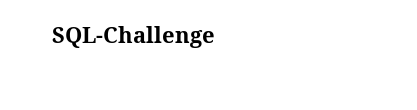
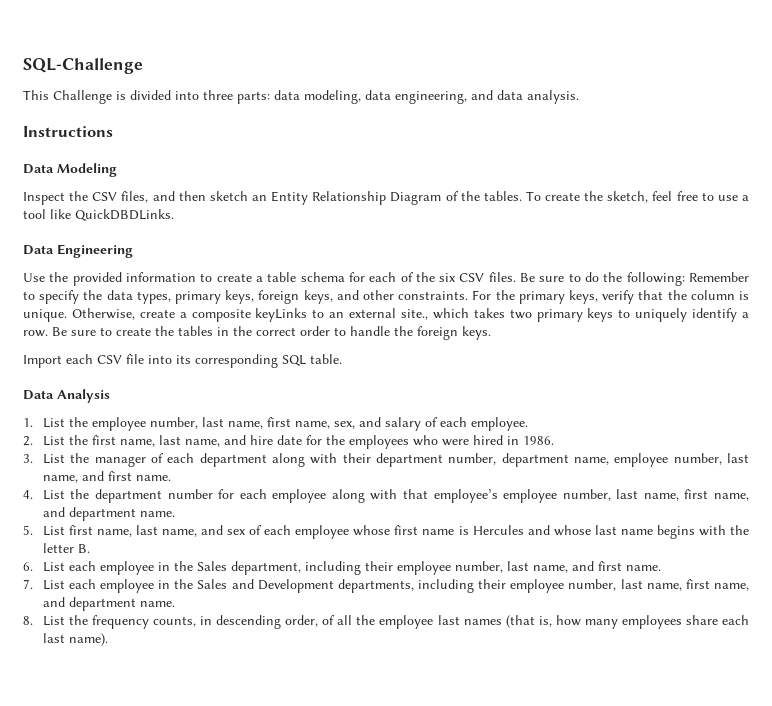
(215, 37) none -> [23,90,579,104] [23,126,113,137] [23,163,117,177] [23,191,749,205] [23,209,174,221] [23,244,133,258] [23,272,750,286] [23,290,750,304] [23,308,750,322] [23,326,491,340] [23,354,342,368] [23,389,110,403] [23,417,528,431] [23,435,554,449] [23,453,750,467] [42,471,171,483] [23,489,749,503] [42,507,175,521] [23,525,749,539] [42,543,90,553] [23,561,661,575] [23,579,749,593] [42,597,175,611] [23,615,750,629] [42,633,108,646] // This Challenge is divided into three parts: data modeling, data engineering, and data analysis. // Instructions // Data Modeling // Inspect the CSV files, and then sketch an Entity Relationship Diagram of the tables. To create the sketch, feel free to use a tool like QuickDBDLinks. // Data Engineering // Use the provided information to create a table schema for each of the six CSV files. Be sure to do the following: Remember to specify the data types, primary keys, foreign keys, and other constraints. For the primary keys, verify that the column is unique. Otherwise, create a composite keyLinks to an external site., which takes two primary keys to uniquely identify a row. Be sure to create the tables in the correct order to handle the foreign keys. // Import each CSV file into its corresponding SQL table. // Data Analysis // 1. List the employee number, last name, first name, sex, and salary of each employee. // 2. List the first name, last name, and hire date for the employees who were hired in 1986. // 3. List the manager of each department along with their department number, department name, employee number, last name, and first name. // 4. List the department number for each employee along with that employee’s employee number, last name, first name, and department name. // 5. List first name, last name, and sex of each employee whose first name is Hercules and whose last name begins with the letter B. // 6. List each employee in the Sales department, including their employee number, last name, and first name. // 7. List each employee in the Sales and Development departments, including their employee number, last name, first name, and department name. // 8. List the frequency counts, in descending order, of all the employee last names (that is, how many employees share each last name).

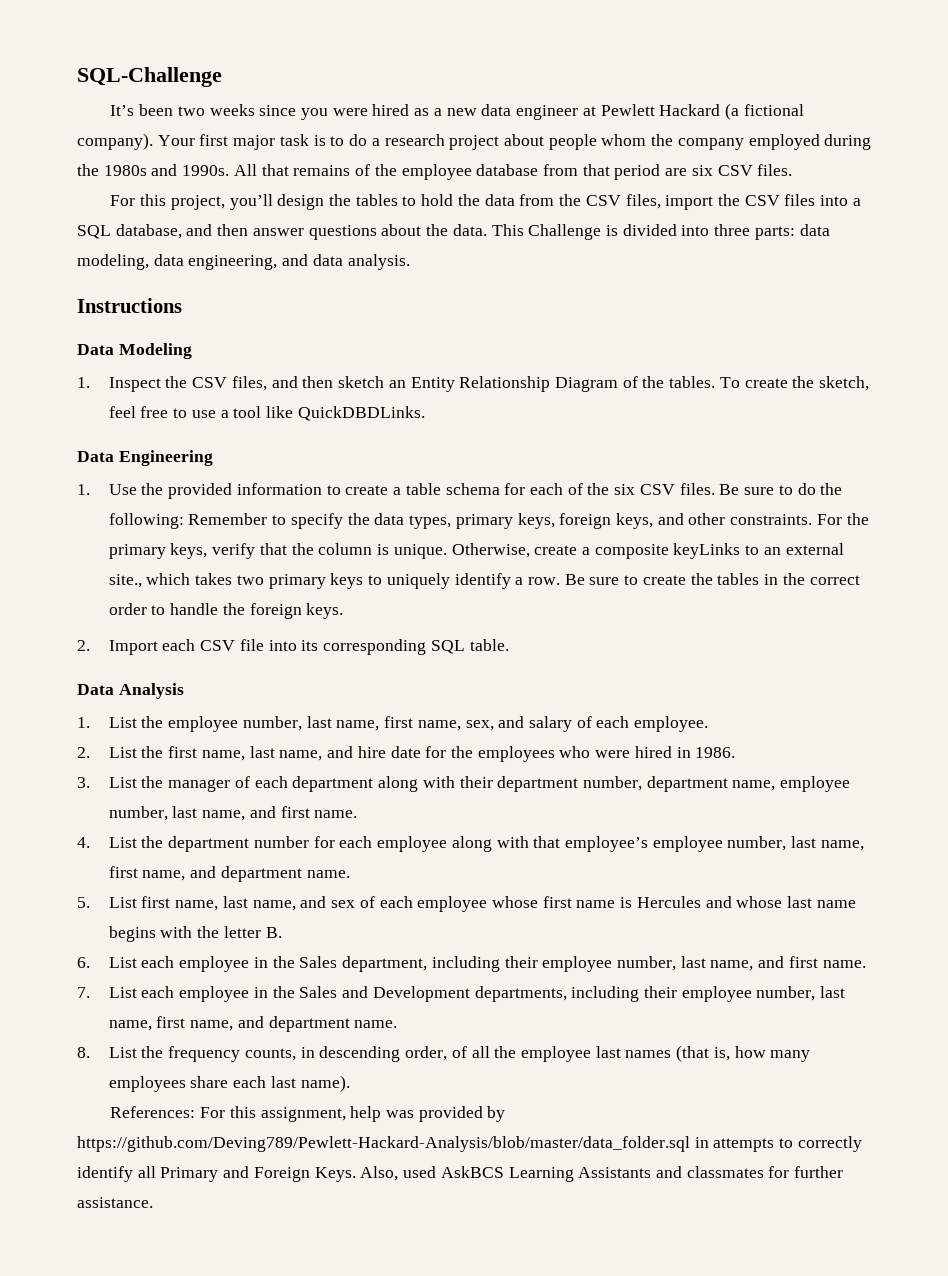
(143, 66) none -> [110,103,804,120] [77,133,872,150] [77,164,793,180] [110,194,861,210] [77,224,487,240] It’s been two weeks since you were hired as a new data engineer at Pewlett Hackard (a fictional company). Your first major task is to do a research project about people whom the company employed during the 1980s and 1990s. All that remains of the employee database from that period are six CSV files. // For this project, you’ll design the tables to hold the data from the CSV files, import the CSV files into a SQL database, and then answer questions about the data.
(117, 170) none -> [77,377,90,388] 1.
(133, 251) none -> [77,484,90,495] 1.
(491, 333) none -> [77,640,90,651] 2.
(108, 639) none -> [110,1106,506,1122] [77,1136,862,1152] [77,1166,844,1182] [77,1197,153,1208] // References: For this assignment, help was provided by https://github.com/Deving789/Pewlett-Hackard-Analysis/blob/master/data_folder.sql in attempts to correctly identify all Primary and Foreign Keys. Also, used AskBCS Learning Assistants and classmates for further assistance.

